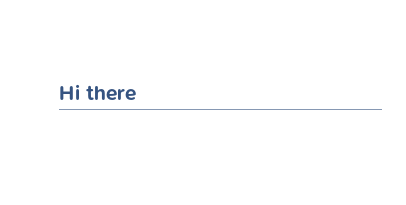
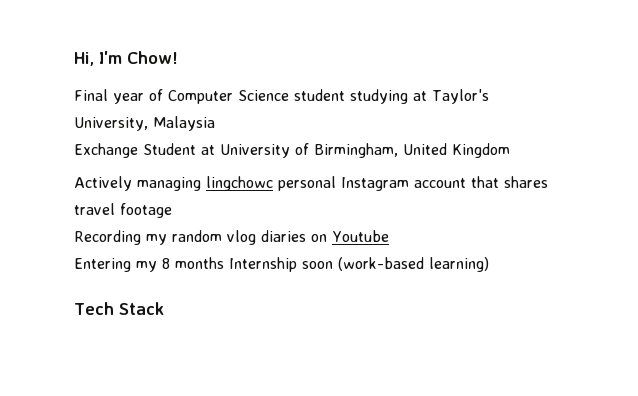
[59,84,136,101] Hi there -> [74,51,178,66] [74,89,489,104] [74,116,215,131] [74,143,510,158] [74,176,548,191] [74,203,172,218] [74,230,389,245] [74,257,489,272] [74,302,164,315] Hi, I'm Chow! // Final year of Computer Science student studying at Taylor's University, Malaysia // Exchange Student at University of Birmingham, United Kingdom // Actively managing lingchowc personal Instagram account that shares travel footage // Recording my random vlog diaries on Youtube // Entering my 8 months Internship soon (work-based learning) // Tech Stack

